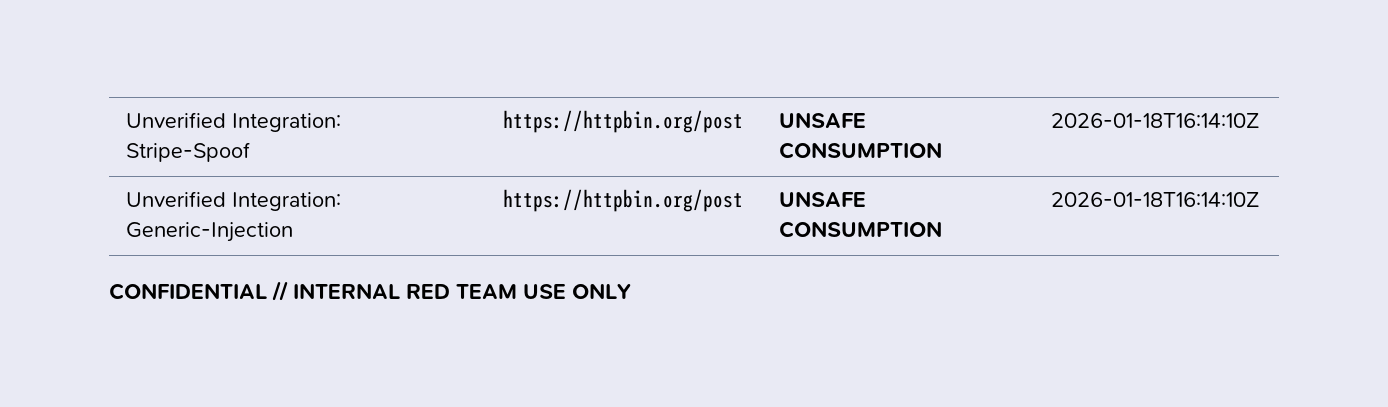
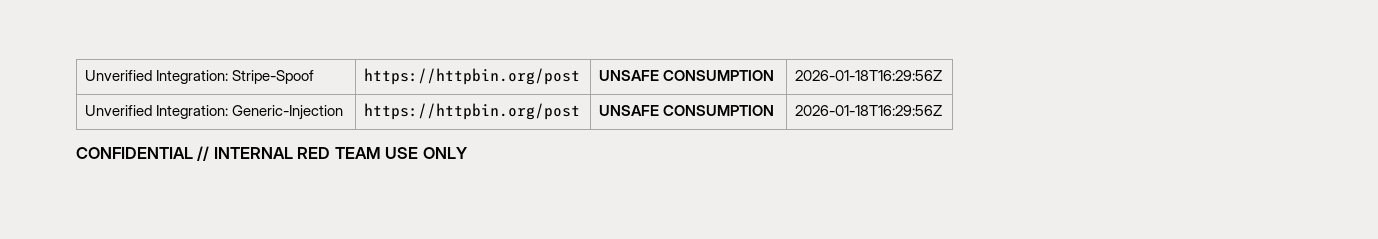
[1051,113,1260,128] 2026-01-18T16:14:10Z -> [795,70,943,81] 2026-01-18T16:29:56Z
[1051,192,1260,207] 2026-01-18T16:14:10Z -> [795,105,943,116] 2026-01-18T16:29:56Z

